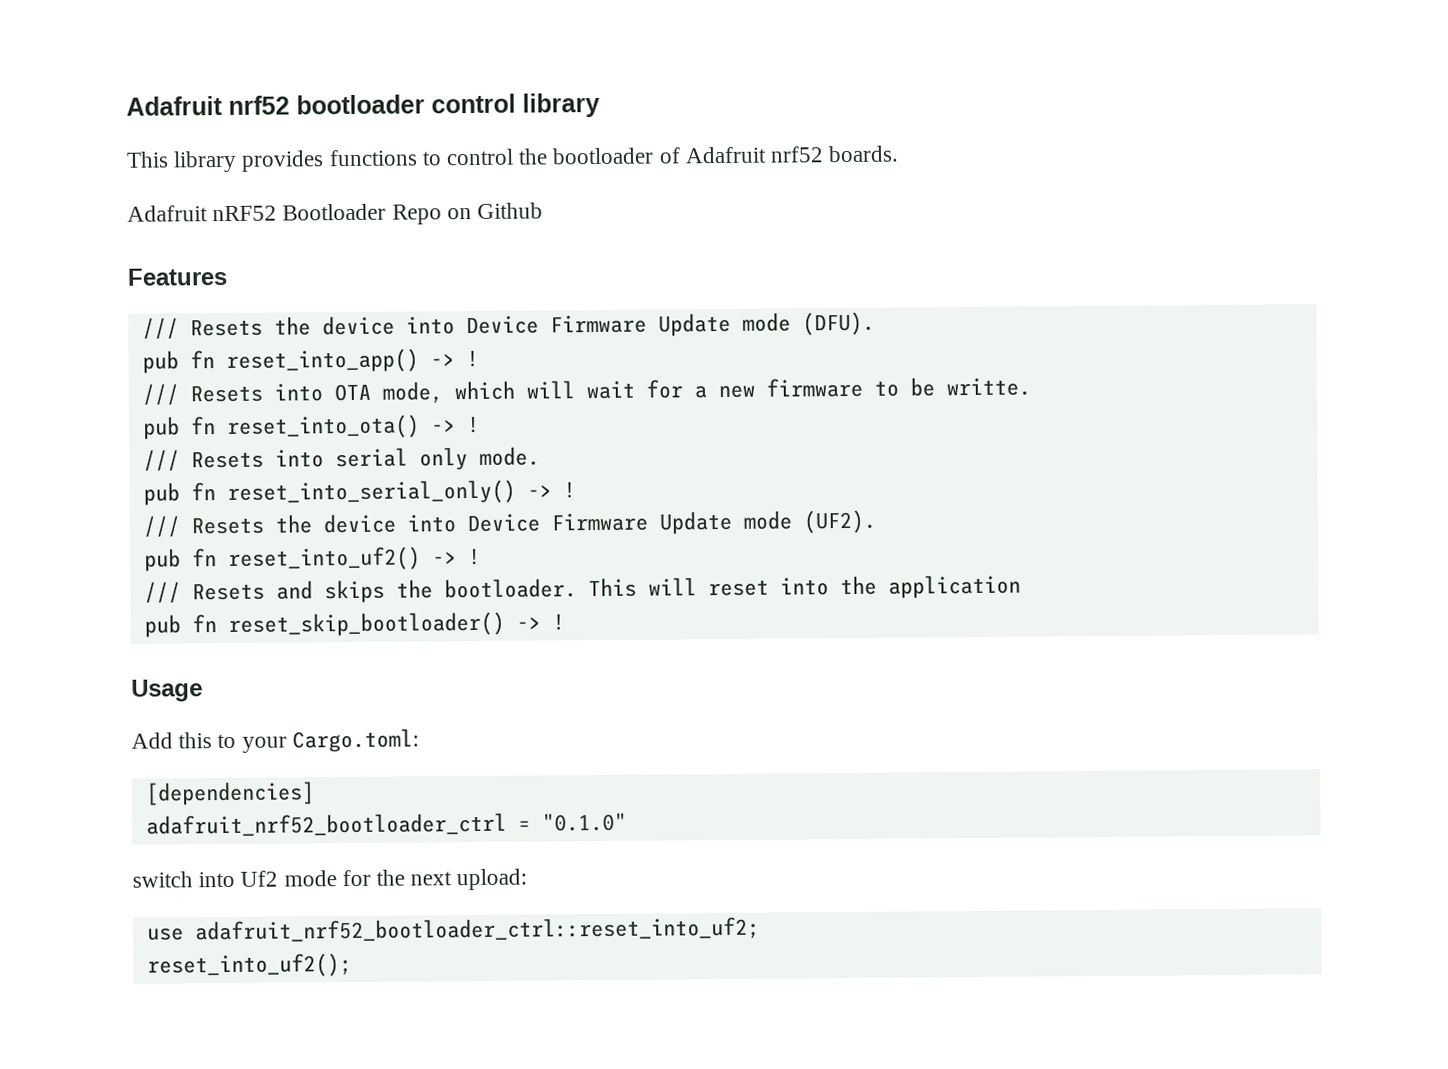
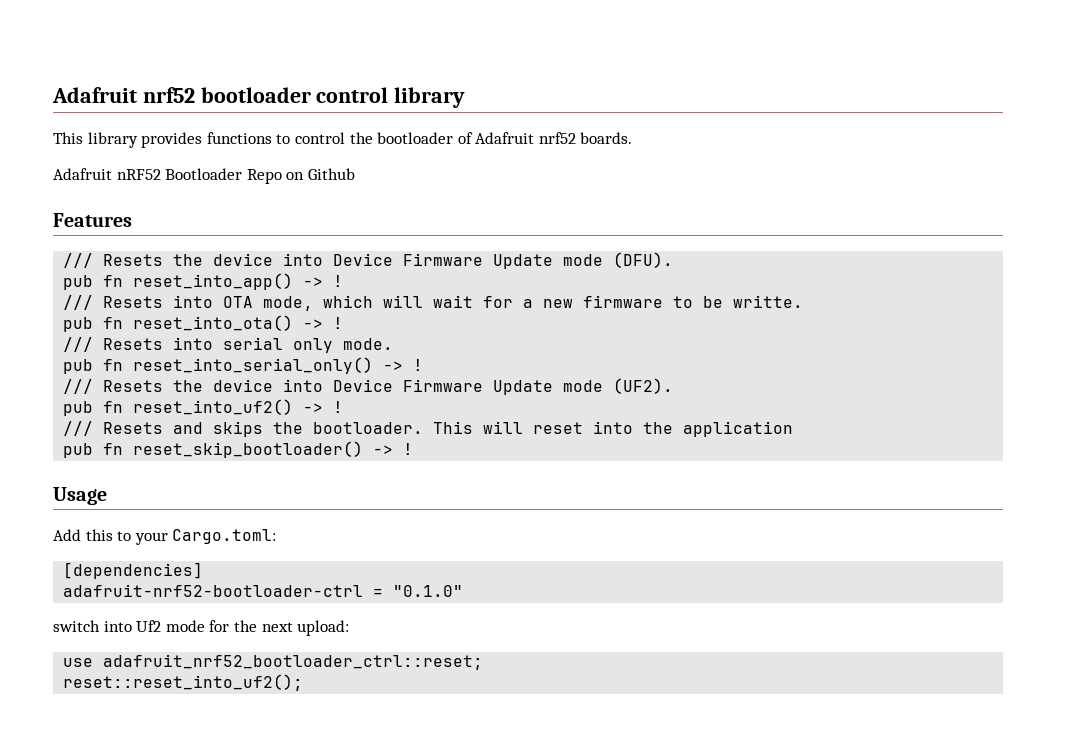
[145,812,507,837] adafruit_nrf52_bootloader_ctrl -> [63,584,364,597] adafruit-nrf52-bootloader-ctrl
[194,916,760,944] [146,953,352,978] adafruit_nrf52_bootloader_ctrl::reset_into_uf2; // reset_into_uf2(); -> [103,654,484,670] [63,674,304,691] adafruit_nrf52_bootloader_ctrl::reset; // reset::reset_into_uf2();

